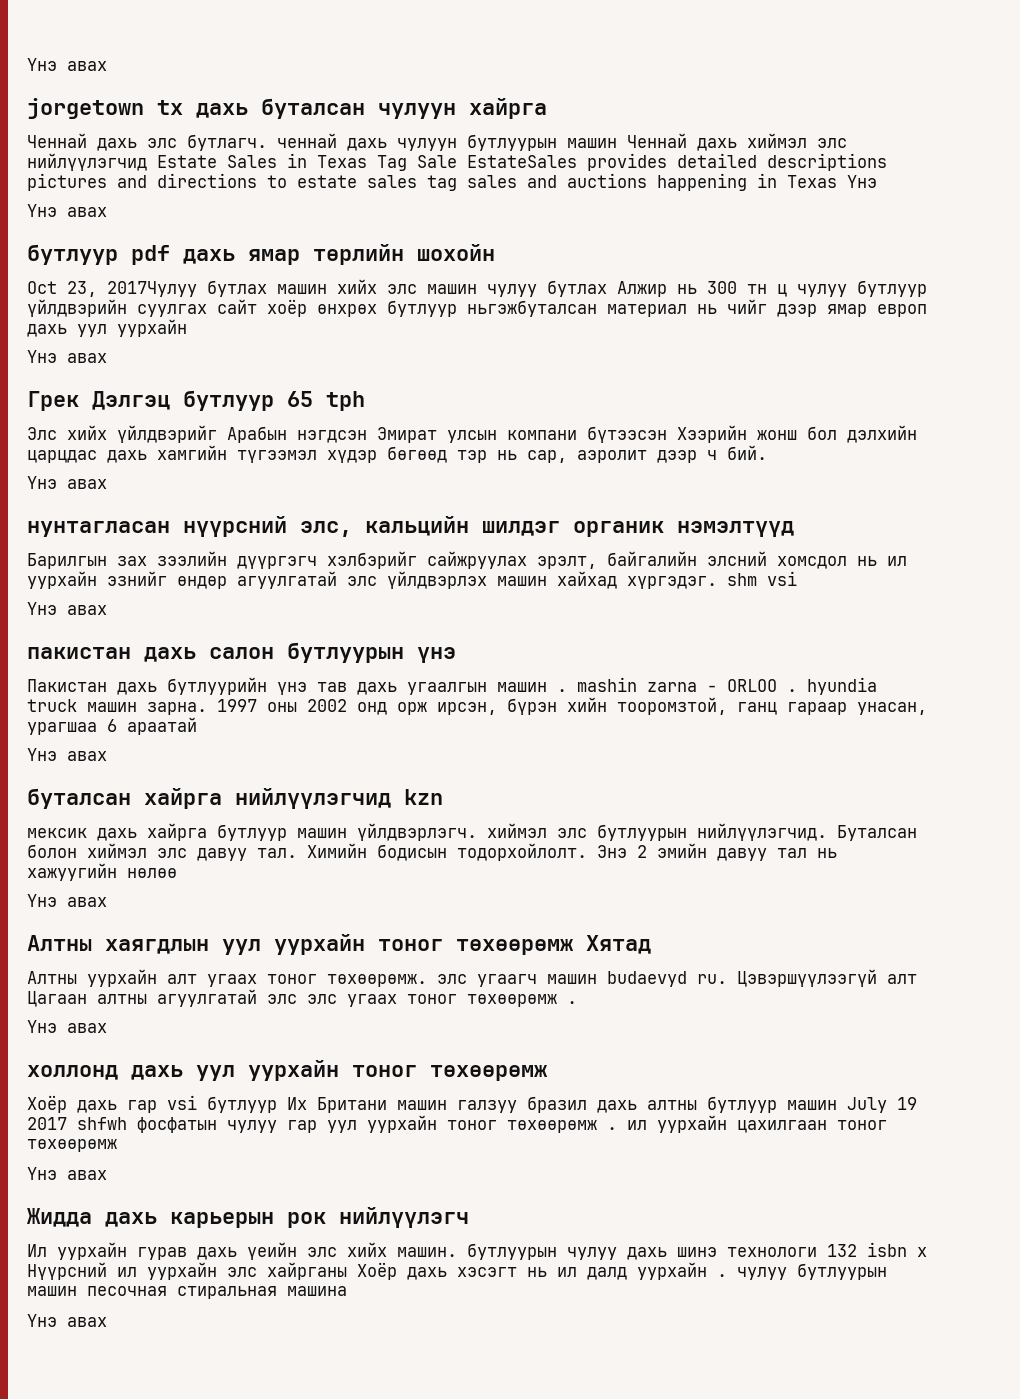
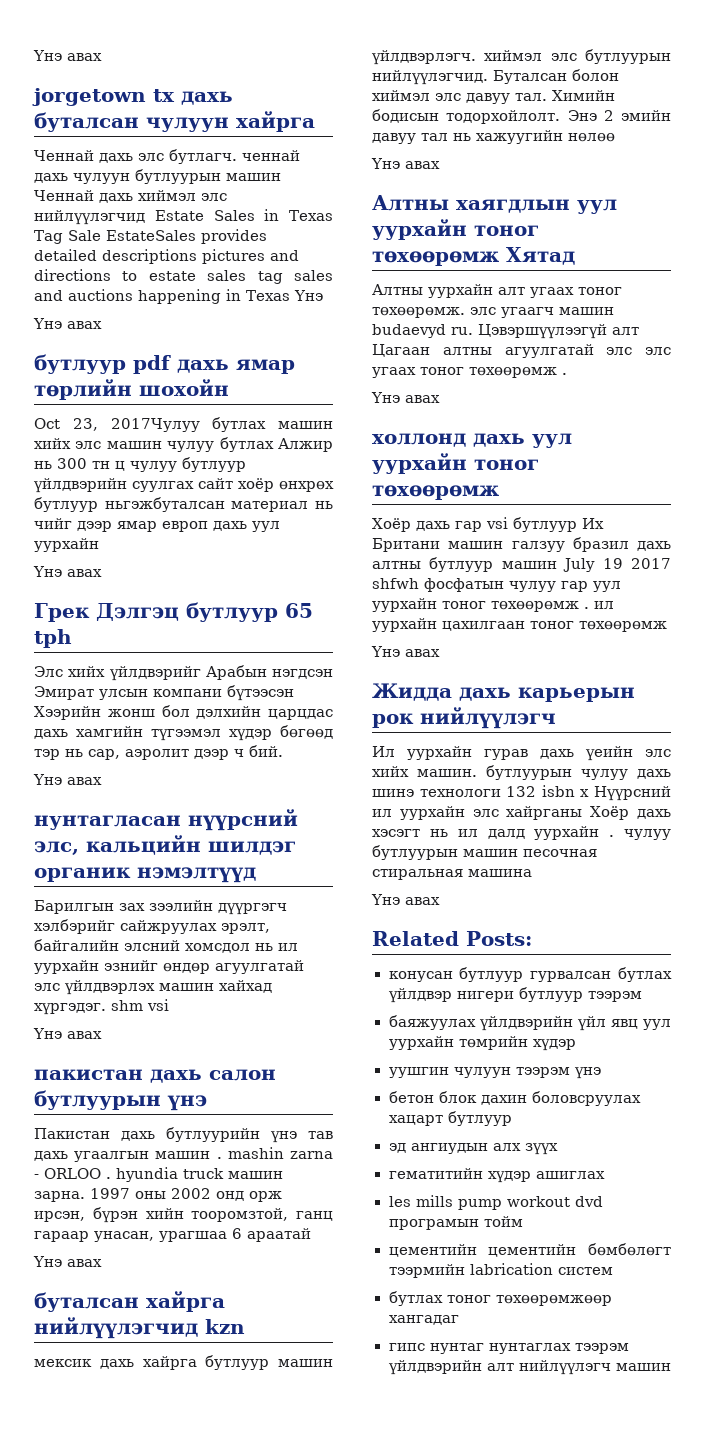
(107, 1322) none -> [372,931,532,946] [388,967,672,982] [387,987,642,1003] [388,1015,671,1031] [388,1036,576,1051] [388,1067,601,1079] [388,1091,641,1106] [388,1111,512,1126] [388,1143,558,1155] [388,1168,605,1183] [388,1195,603,1210] [388,1216,523,1230] [388,1243,671,1257] [388,1263,613,1278] [388,1291,612,1306] [388,1315,459,1325] [388,1343,629,1354] [387,1360,671,1375] // Related Posts: // конусан бутлуур гурвалсан бутлах үйлдвэр нигери бутлуур тээрэм // баяжуулах үйлдвэрийн үйл явц уул уурхайн төмрийн хүдэр // уушгин чулуун тээрэм үнэ // бетон блок дахин боловсруулах хацарт бутлуур // эд ангиудын алх зүүх // гематитийн хүдэр ашиглах // les mills pump workout dvd програмын тойм // цементийн цементийн бөмбөлөгт тээрмийн labrication систем // бутлах тоног төхөөрөмжөөр хангадаг // гипс нунтаг нунтаглах тээрэм үйлдвэрийн алт нийлүүлэгч машин

